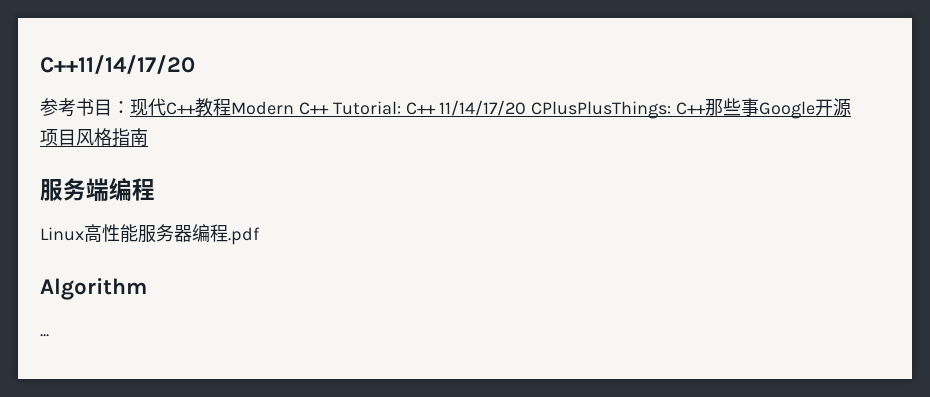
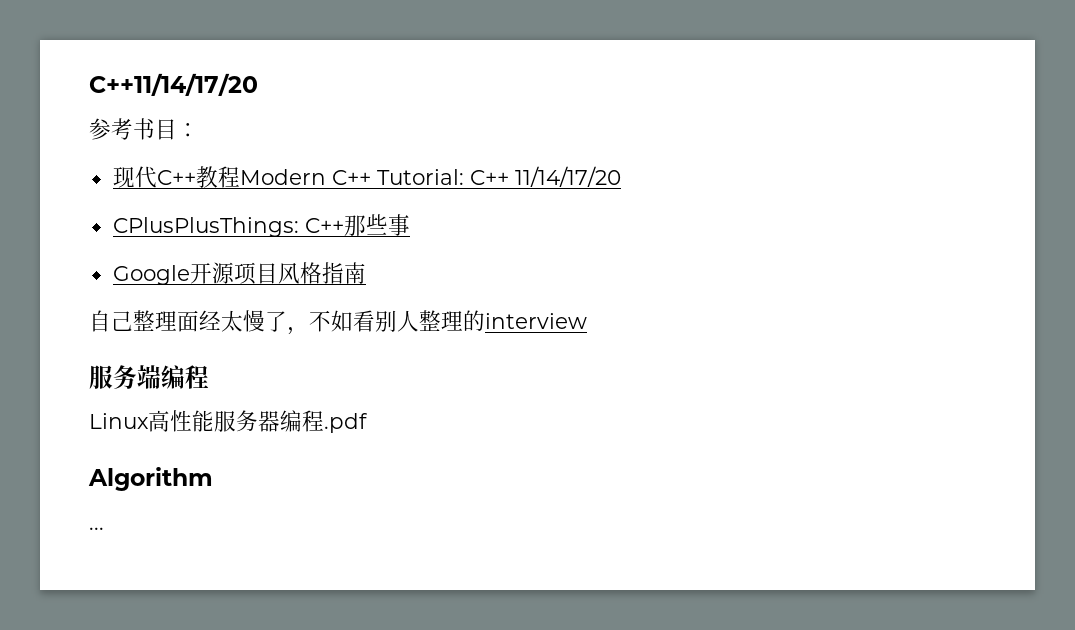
(130, 107) none -> (199, 130) //
(527, 108) none -> (621, 176) //
(760, 107) none -> (410, 225) //
(148, 137) none -> [89,310,587,335] // 自己整理面经太慢了，不如看别人整理的interview

